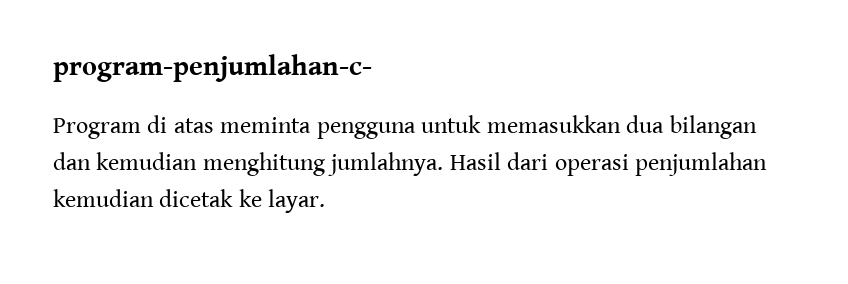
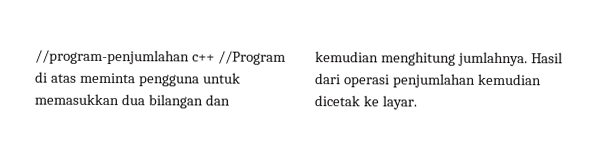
[53,54,372,82] [53,118,141,139] program-penjumlahan-c- // Program -> [35,49,286,65] //program-penjumlahan c++ //Program

